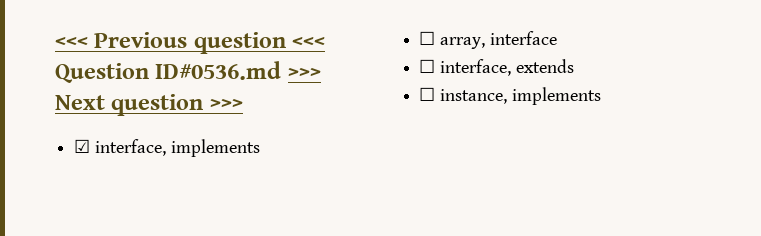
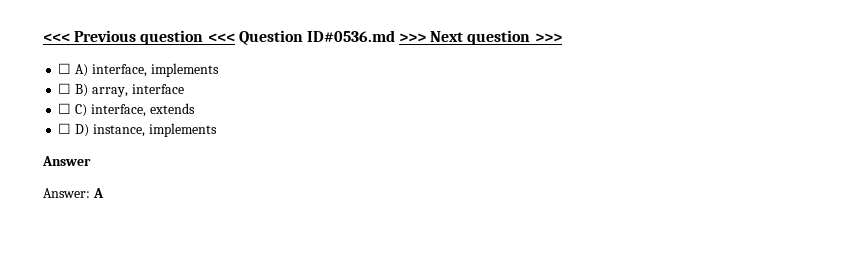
[74,139,91,153] ☑ -> [58,63,89,77] ☐ A)
(436, 38) none -> [75,84,89,97] B)
(436, 66) none -> [75,104,88,117] C)
(436, 94) none -> [75,124,90,137] D)
(601, 96) none -> [42,156,91,166] [43,188,104,198] // Answer // Answer: A

